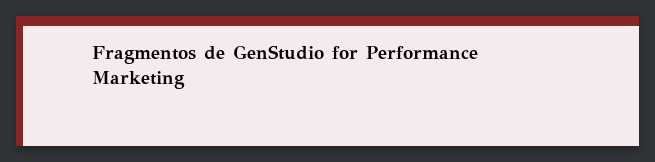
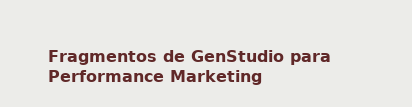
[332,46,358,59] for -> [289,53,331,65] para

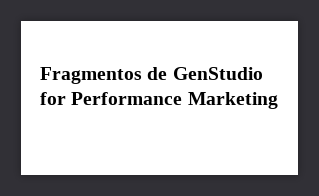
[289,53,331,65] para -> [40,92,66,105] for

